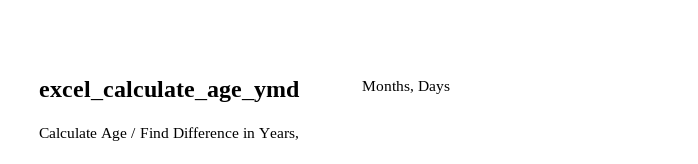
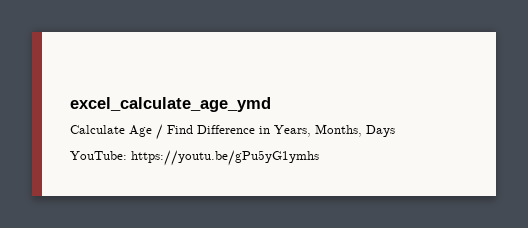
(451, 87) none -> [70,150,319,166] // YouTube: https://youtu.be/gPu5yG1ymhs

